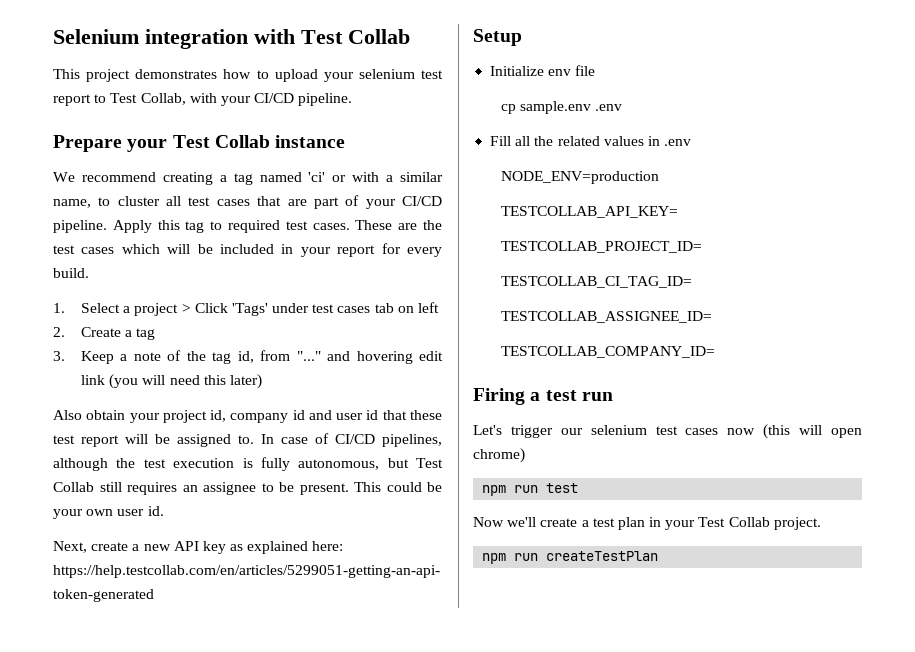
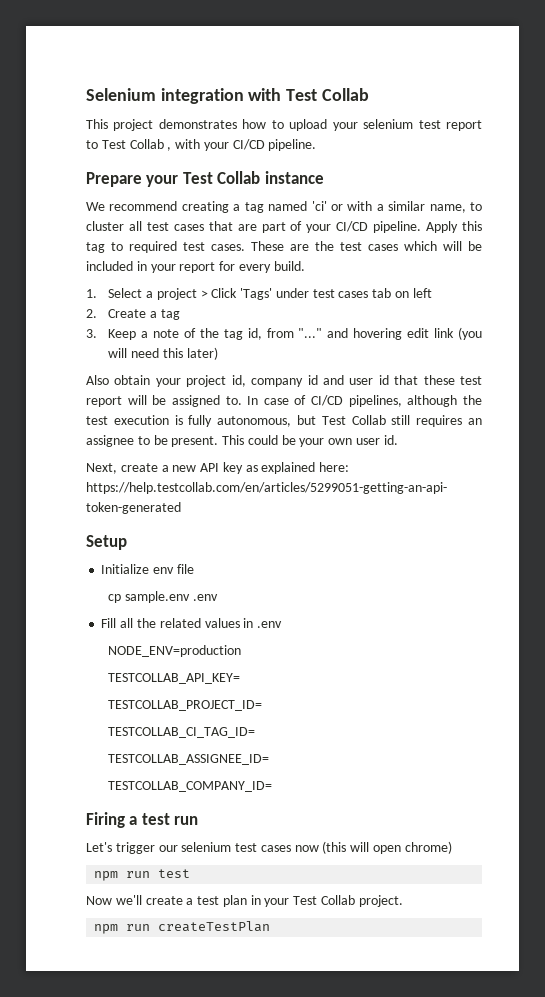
[140,93,186,105] Collab, -> [129,139,172,151] Collab ,

